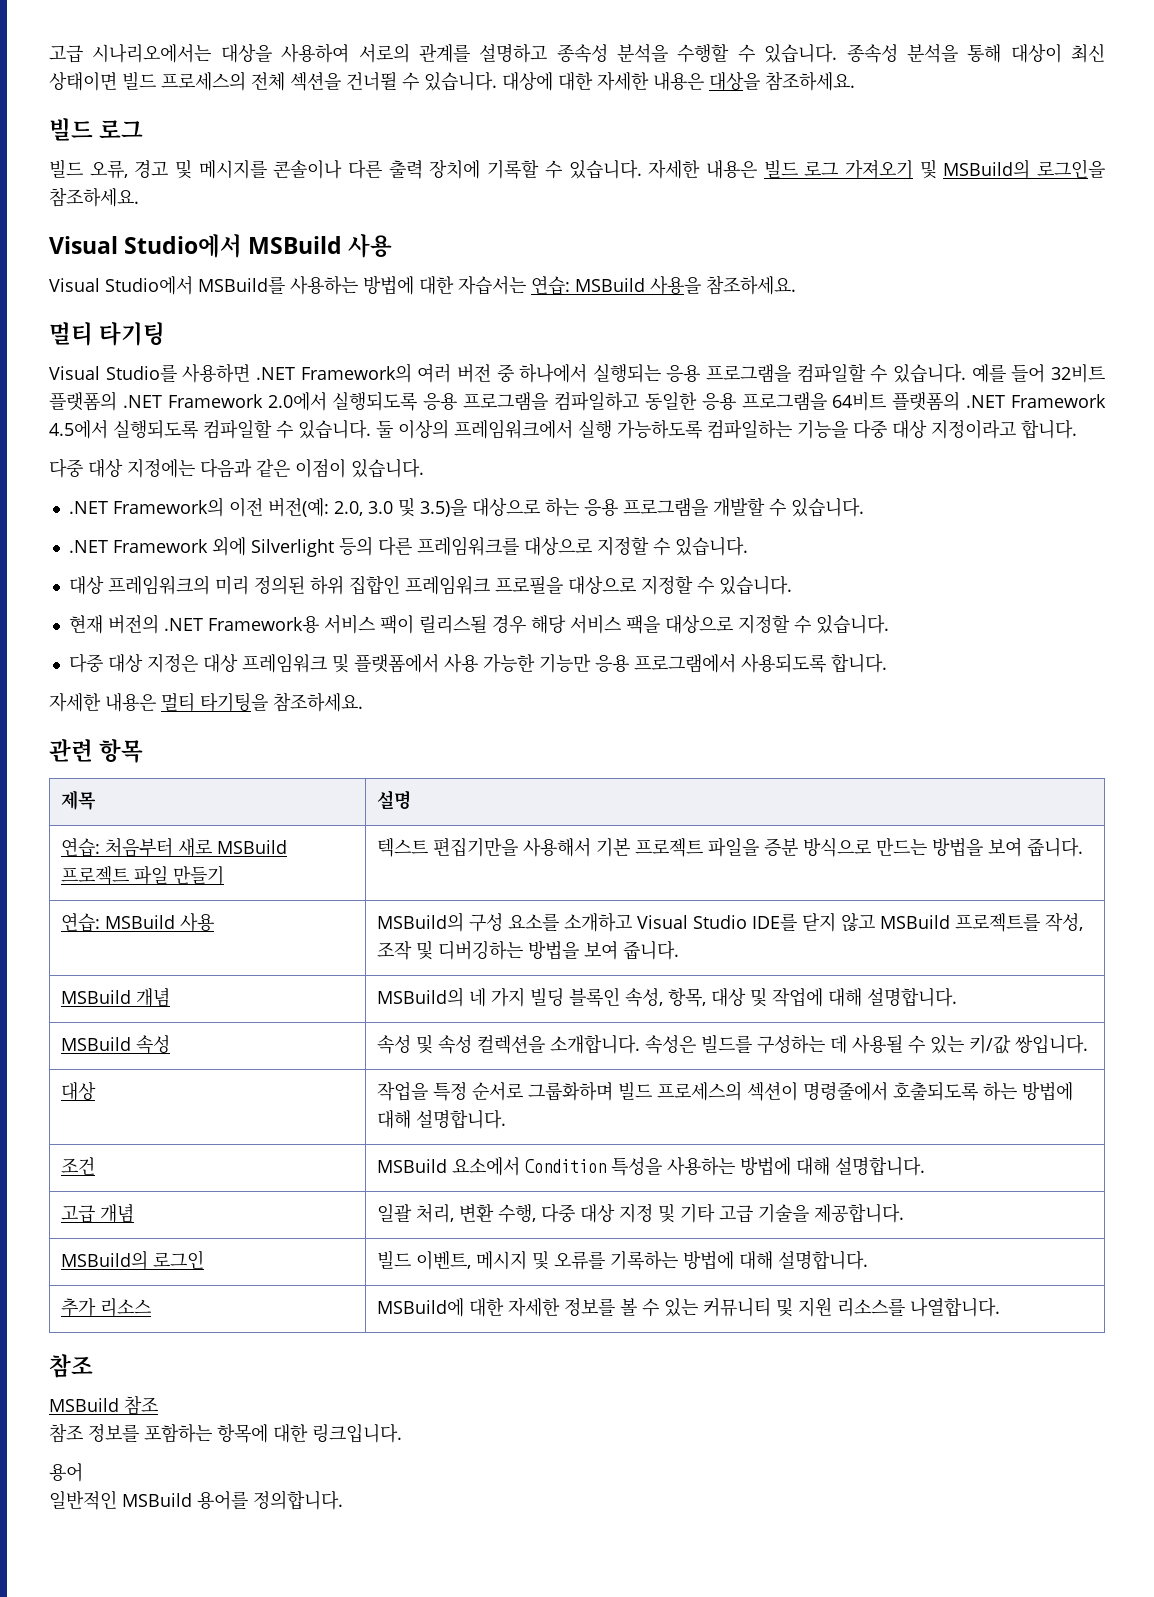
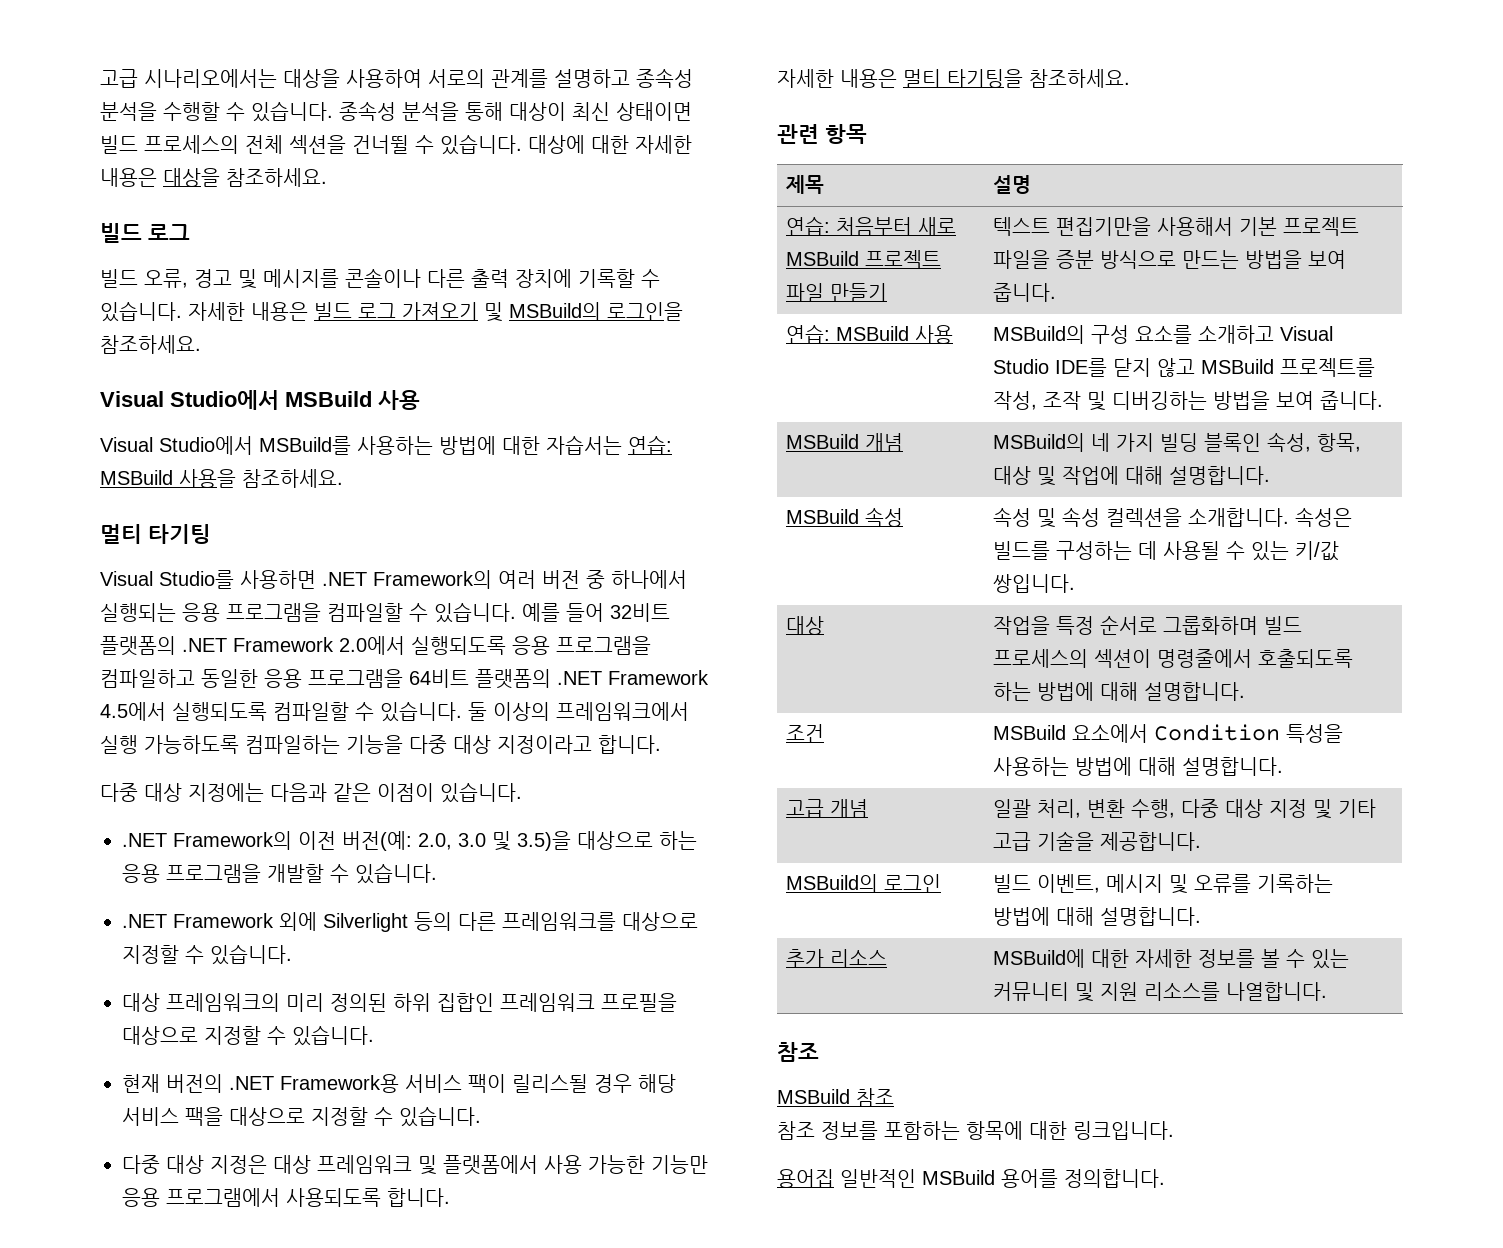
[49,1463,83,1482] 용어 // -> [777,1169,834,1188] 용어집

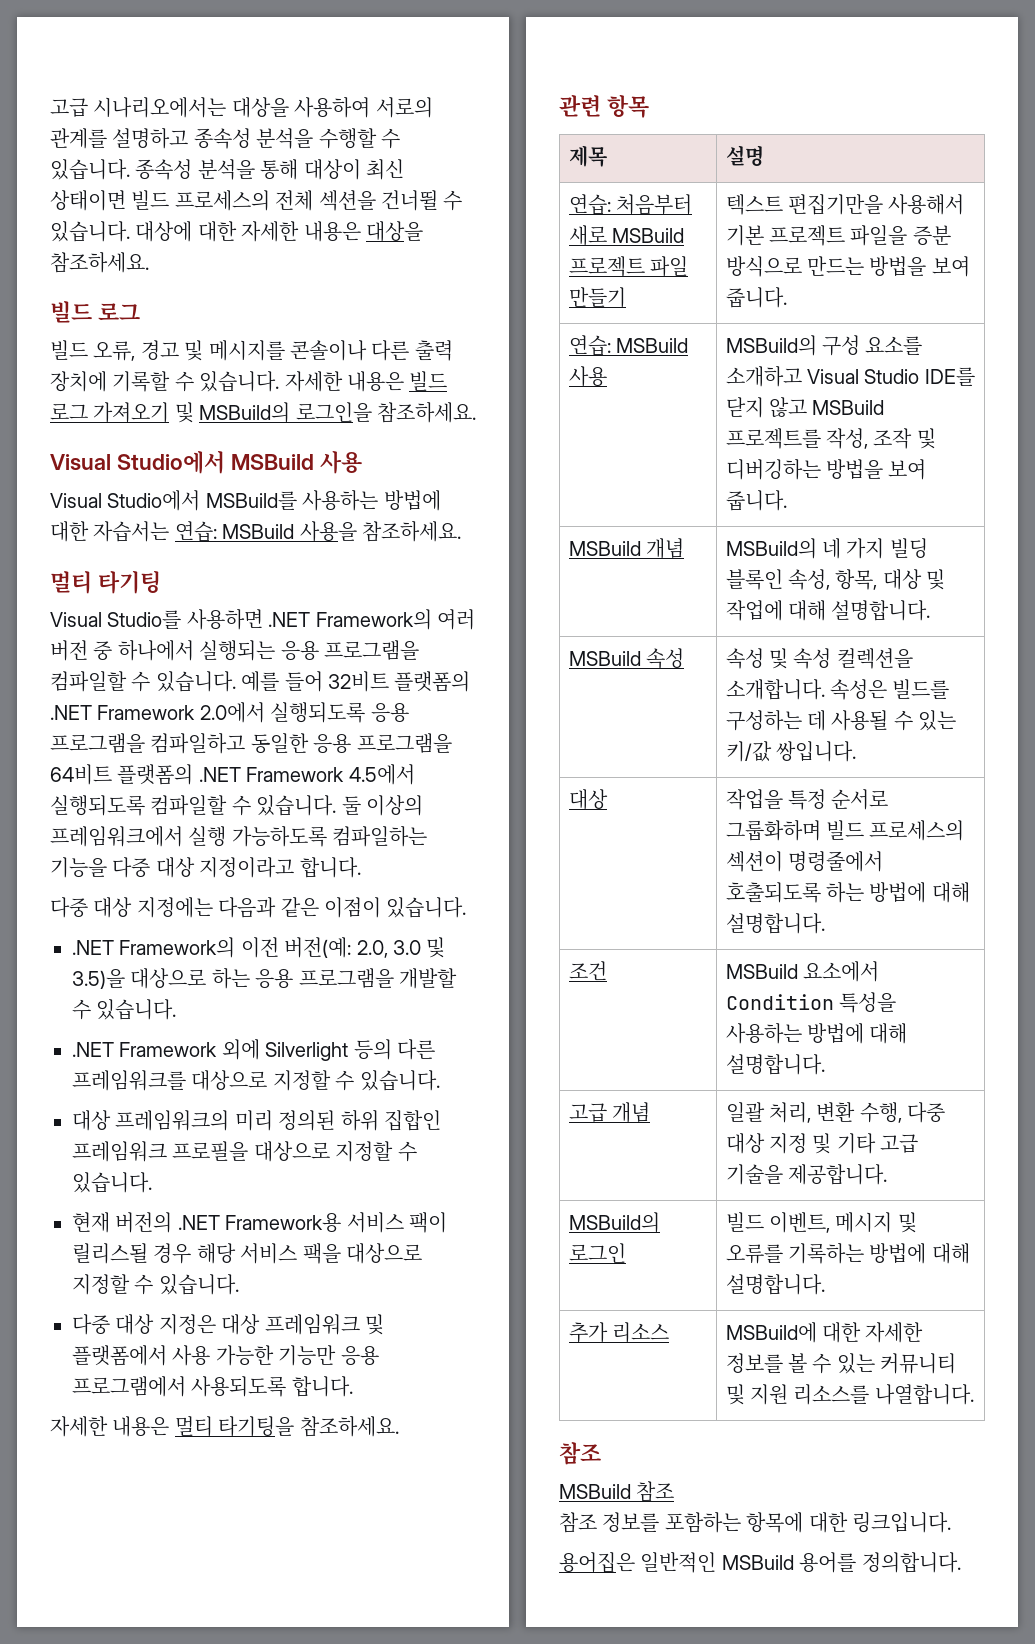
[777,1169,834,1188] 용어집 -> [559,1552,635,1573] 용어집은

